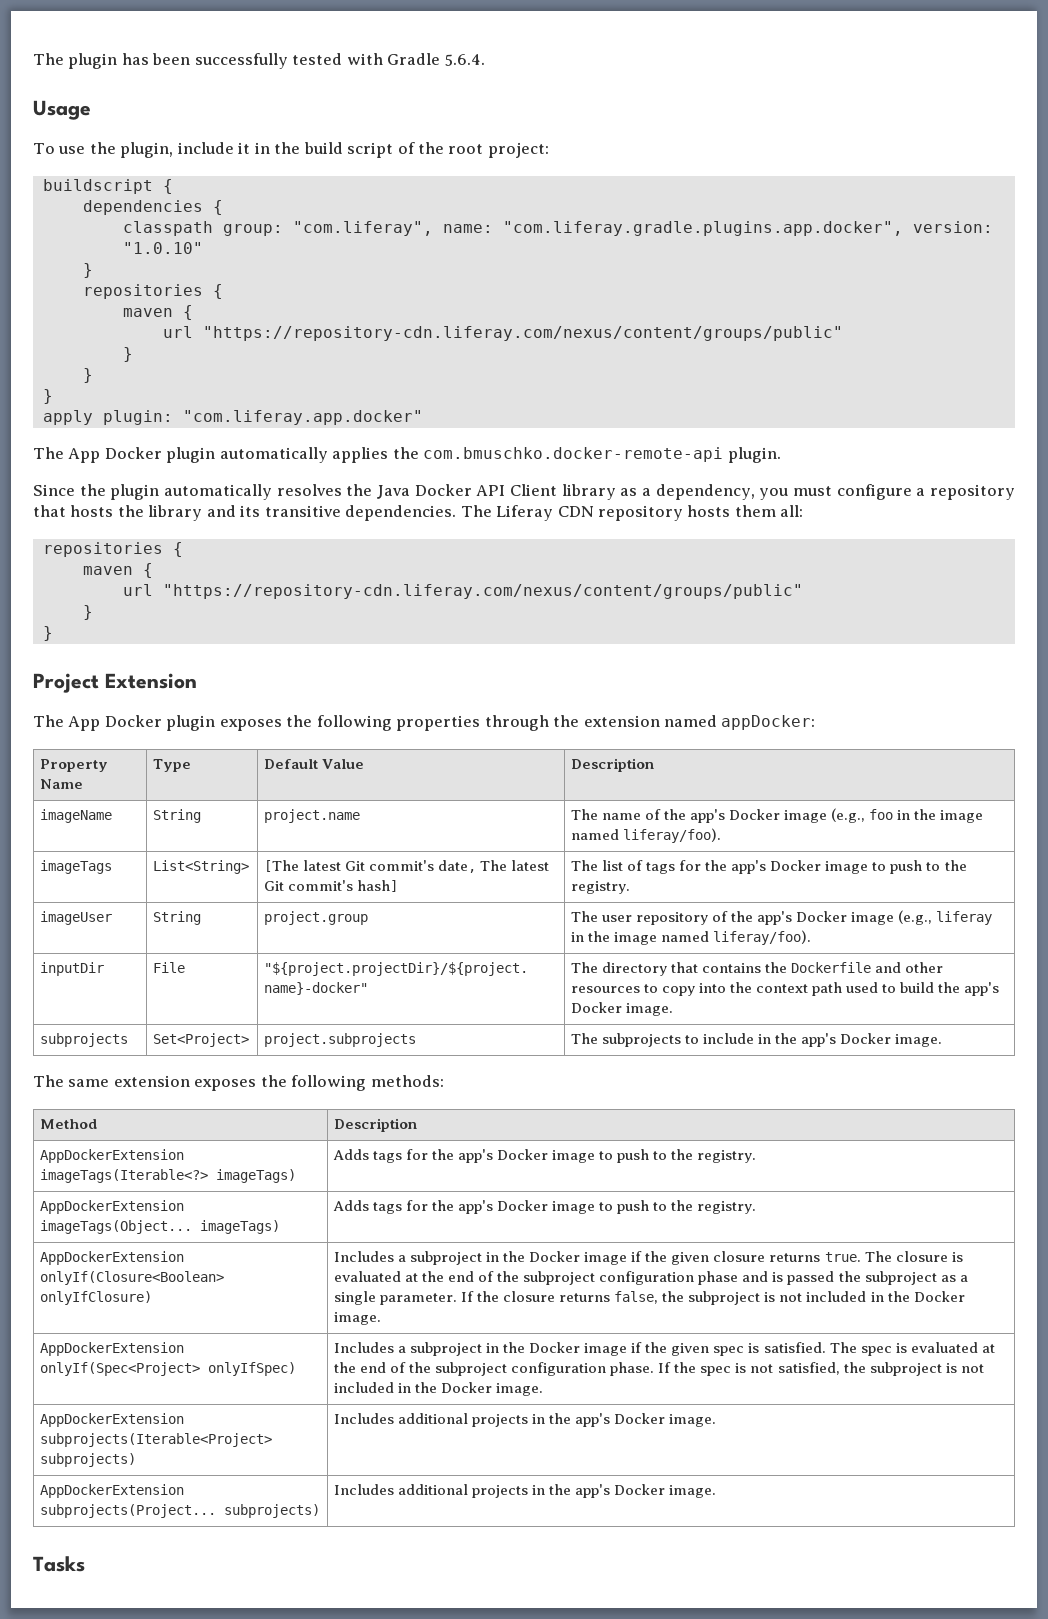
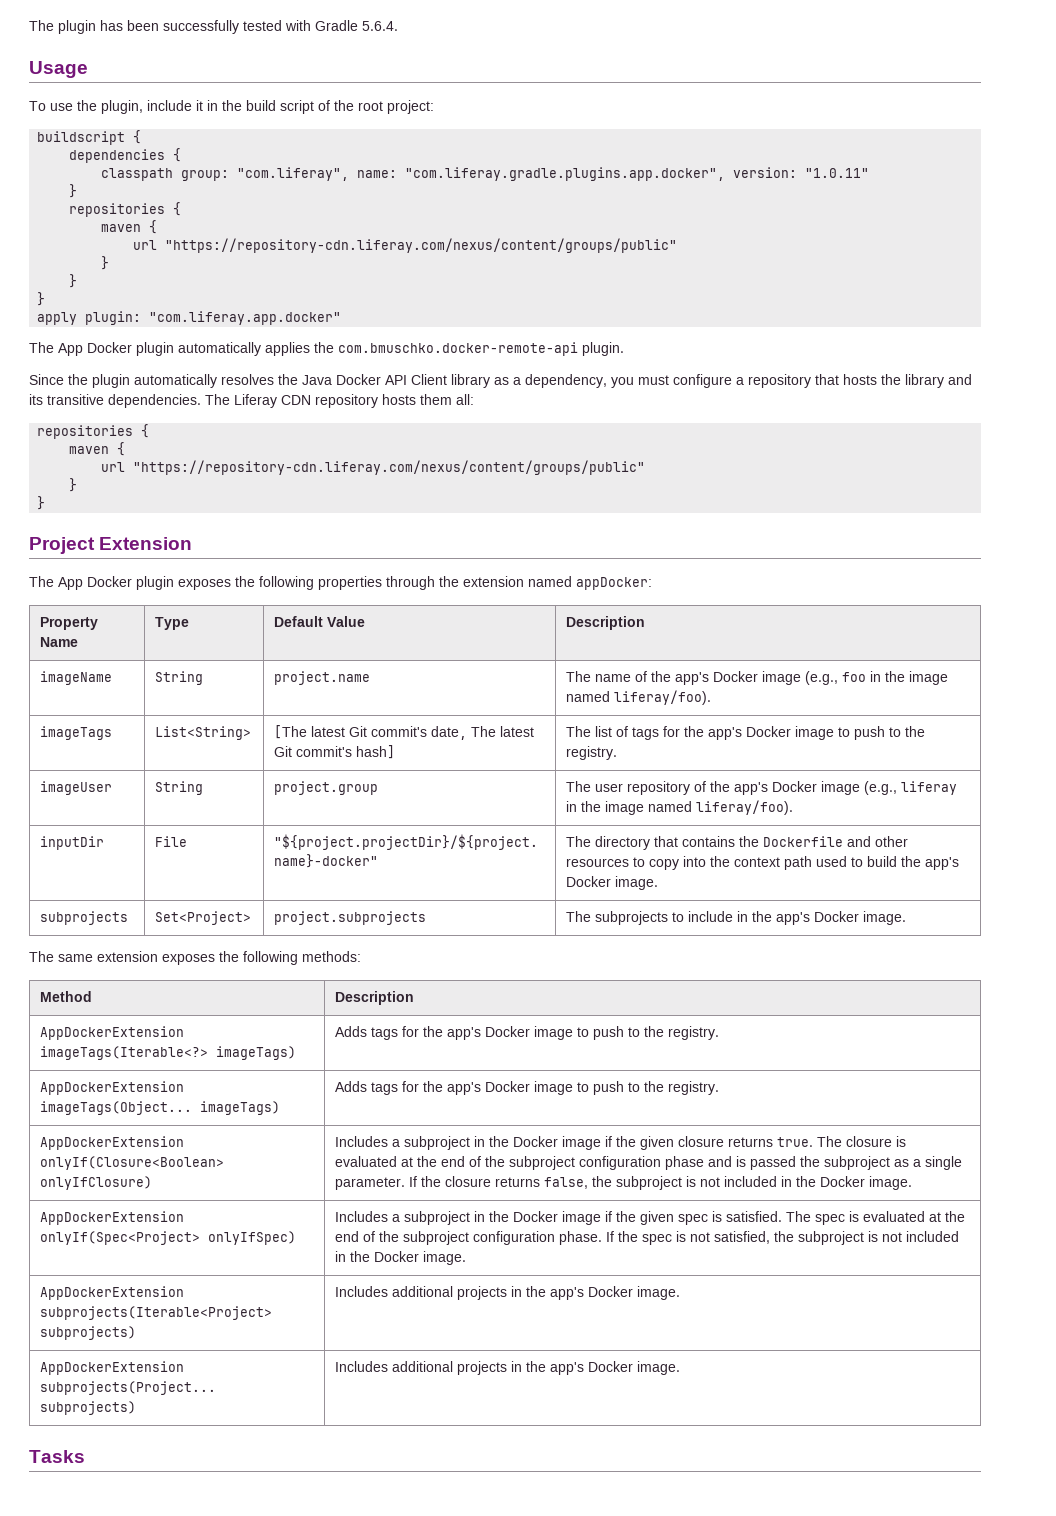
[122,242,203,254] "1.0.10" -> [805,168,870,178] "1.0.11"

